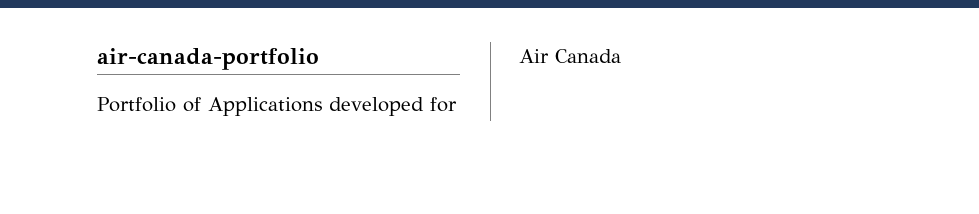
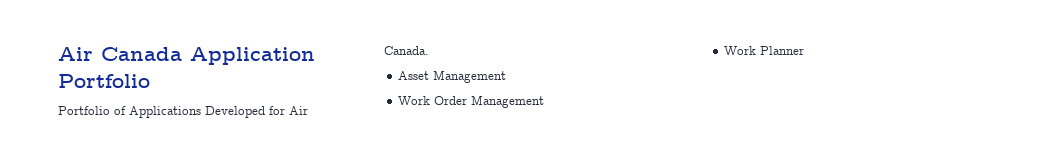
[97,48,319,70] air-canada-portfolio -> [58,47,315,65] [58,74,150,88] Air Canada Application Portfolio
[328,97,424,116] developed -> [205,106,265,118] Developed
[555,49,621,63] Canada -> [384,46,429,55] [398,70,507,83] [398,95,545,108] [724,46,805,55] Canada. // Asset Management // Work Order Management // Work Planner

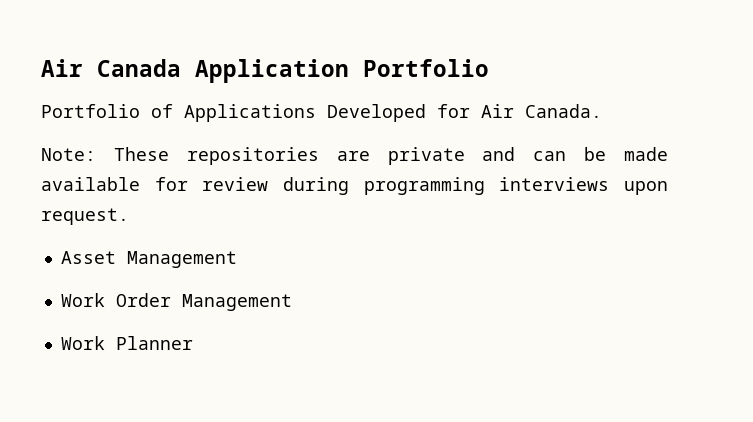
(429, 50) none -> [41,147,668,165] [41,177,668,195] [41,208,129,225] // Note: These repositories are private and can be made available for review during programming interviews upon request.

